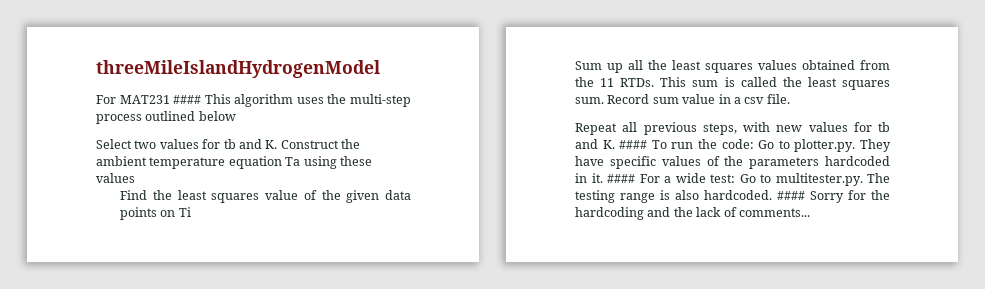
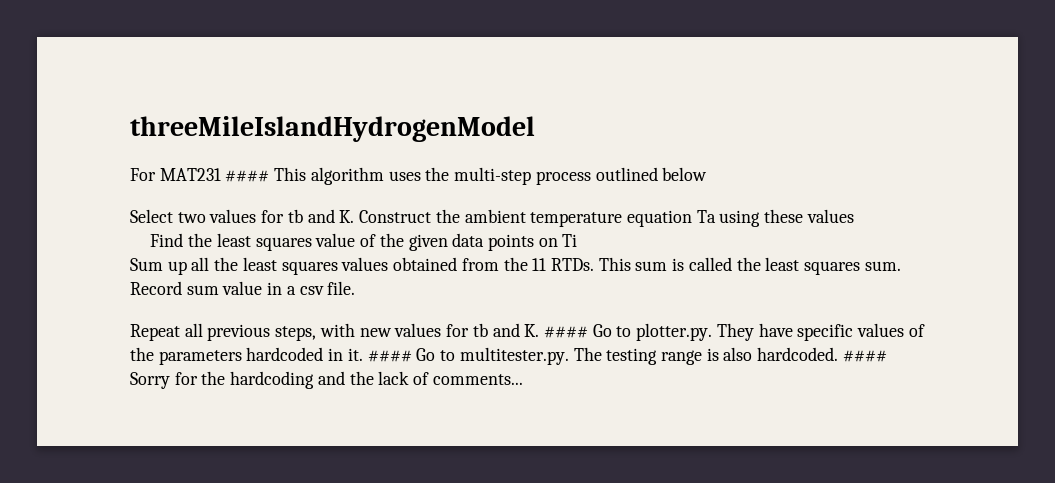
[651,139,754,149] To run the code: -> (588, 332) none
[639,173,735,183] For a wide test: -> (412, 356) none

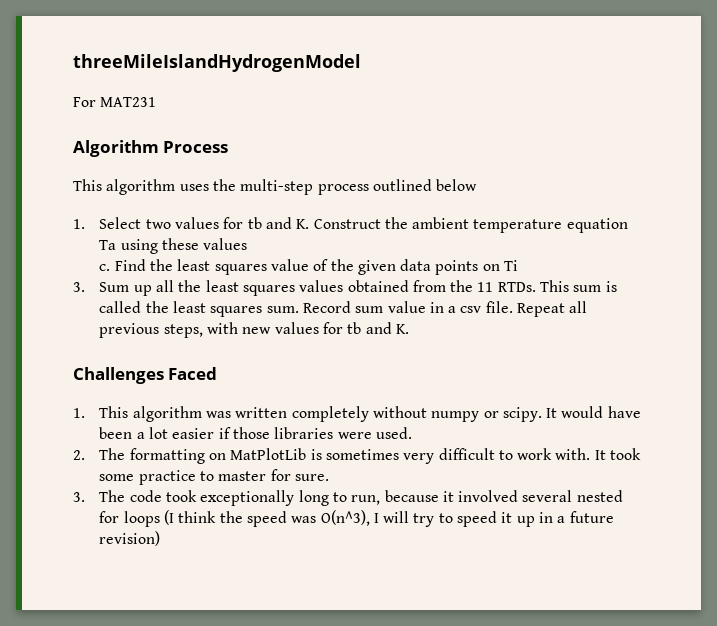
[225,170,270,182] #### -> [73,140,229,157] // Algorithm Process //
(708, 174) none -> [73,219,85,229] 1.
(854, 216) none -> [99,264,111,271] c.
(578, 240) none -> [73,282,85,292] 3.
(356, 288) // -> (513, 307) none
[543,323,925,341] [130,347,887,365] [130,371,523,389] #### Go to plotter.py. They have specific values of the parameters hardcoded in it. #### Go to multitester.py. The testing range is also hardcoded. #### Sorry for the hardcoding and the lack of comments... -> [73,367,218,384] [73,406,641,422] [99,427,412,439] [73,448,642,464] [99,469,329,485] [73,490,623,506] [99,510,614,527] [99,531,161,546] // Challenges Faced // 1. This algorithm was written completely without numpy or scipy. It would have been a lot easier if those libraries were used. // 2. The formatting on MatPlotLib is sometimes very difficult to work with. It took some practice to master for sure. // 3. The code took exceptionally long to run, because it involved several nested for loops (I think the speed was O(n^3), I will try to speed it up in a future revision)

